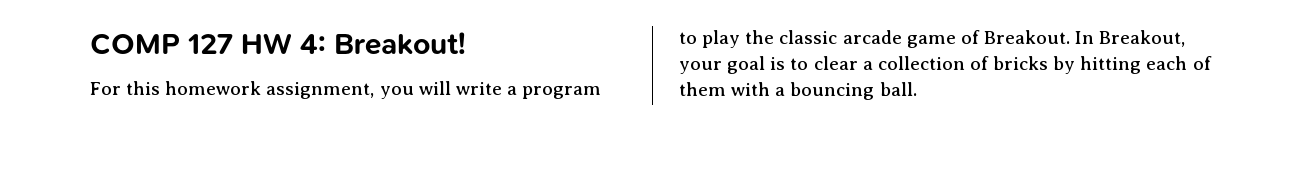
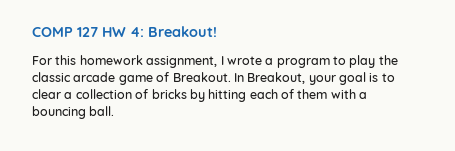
[379,81,502,99] you will write -> [220,56,262,65] I wrote

